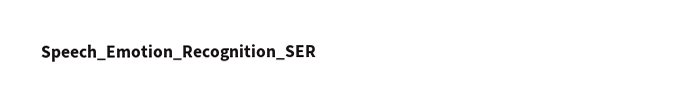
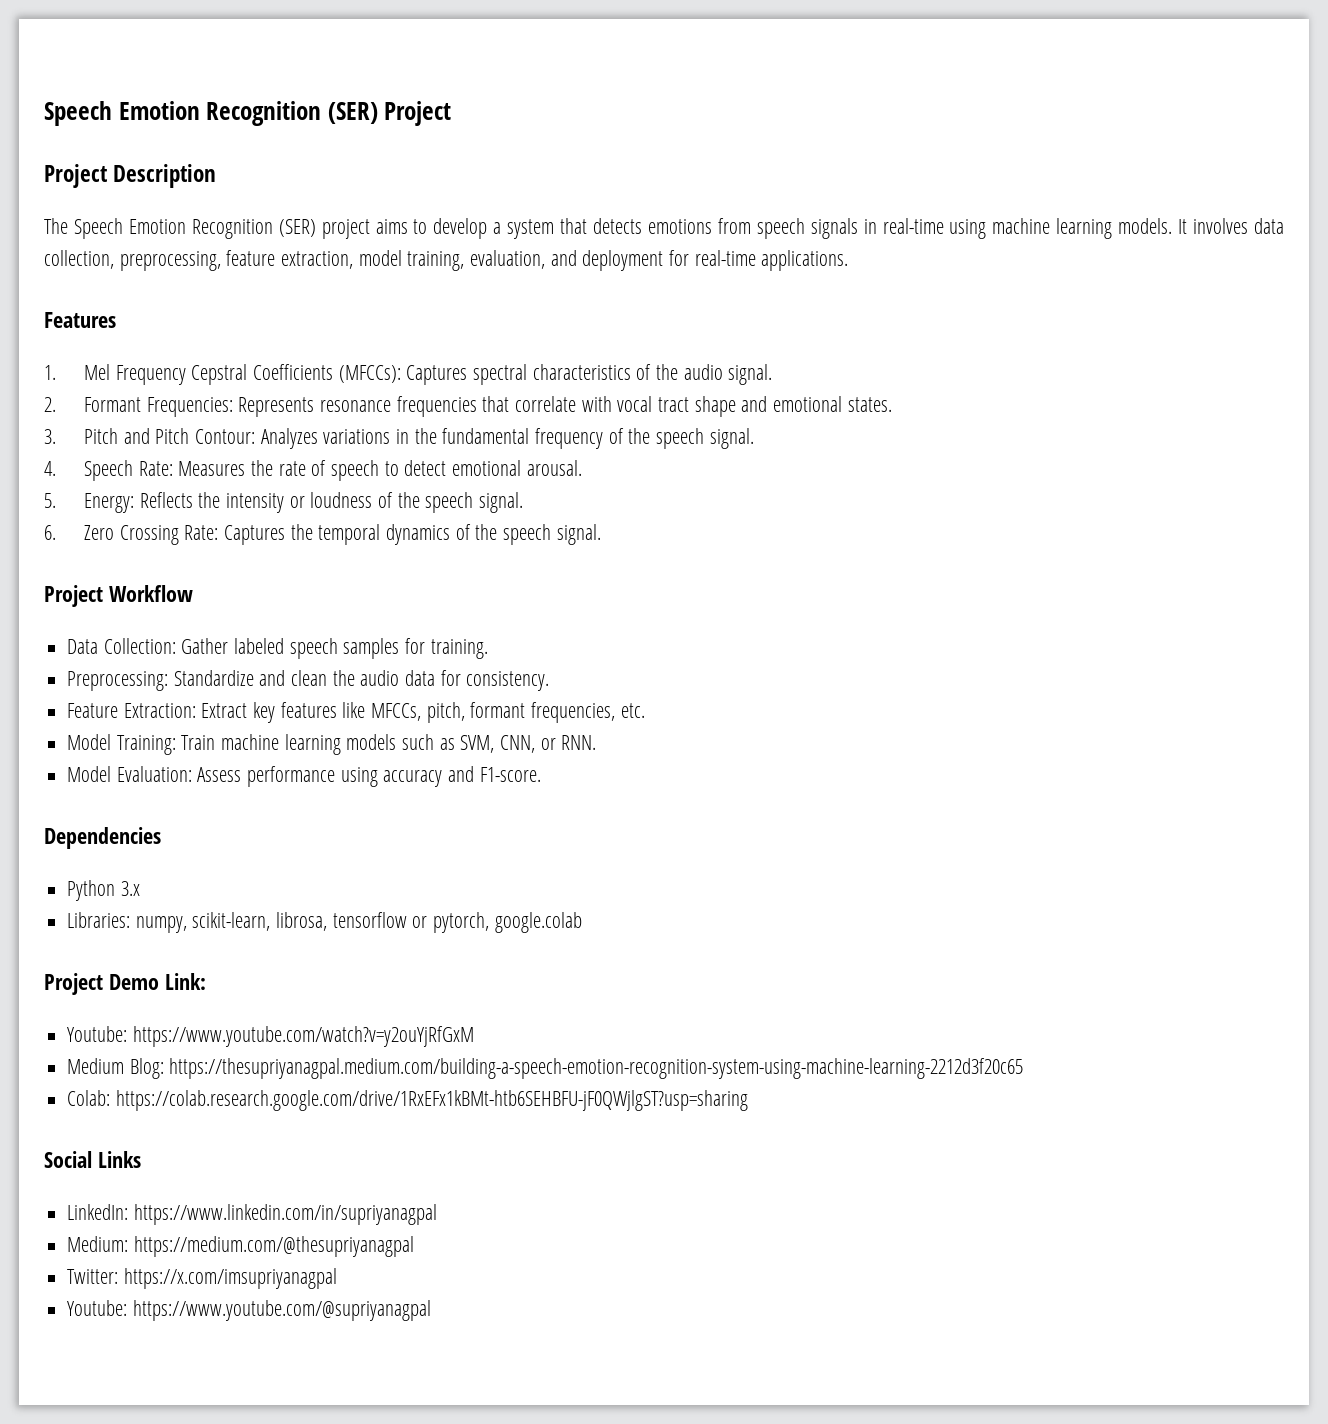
[40,44,317,62] Speech_Emotion_Recognition_SER -> [44,101,452,126] [44,164,217,188] [44,218,1284,239] [44,250,849,271] [44,312,116,328] [44,364,773,385] [44,396,892,417] [44,428,754,449] [44,460,582,481] [44,492,524,513] [44,524,601,545] [44,585,193,607] [67,638,488,659] [67,670,550,691] [67,702,645,723] [67,734,597,755] [67,766,541,787] [44,827,161,849] [67,880,140,901] [67,912,582,933] [44,973,206,995] [67,1026,474,1047] [67,1058,1024,1079] [67,1090,748,1111] [44,1151,141,1168] [67,1204,437,1225] [67,1236,414,1257] [67,1268,337,1289] [67,1300,431,1321] Speech Emotion Recognition (SER) Project // Project Description // The Speech Emotion Recognition (SER) project aims to develop a system that detects emotions from speech signals in real-time using machine learning models. It involves data collection, preprocessing, feature extraction, model training, evaluation, and deployment for real-time applications. // Features // 1. Mel Frequency Cepstral Coefficients (MFCCs): Captures spectral characteristics of the audio signal. // 2. Formant Frequencies: Represents resonance frequencies that correlate with vocal tract shape and emotional states. // 3. Pitch and Pitch Contour: Analyzes variations in the fundamental frequency of the speech signal. // 4. Speech Rate: Measures the rate of speech to detect emotional arousal. // 5. Energy: Reflects the intensity or loudness of the speech signal. // 6. Zero Crossing Rate: Captures the temporal dynamics of the speech signal. // Project Workflow // Data Collection: Gather labeled speech samples for training. // Preprocessing: Standardize and clean the audio data for consistency. // Feature Extraction: Extract key features like MFCCs, pitch, formant frequencies, etc. // Model Training: Train machine learning models such as SVM, CNN, or RNN. // Model Evaluation: Assess performance using accuracy and F1-score. // Dependencies // Python 3.x // Libraries: numpy, scikit-learn, librosa, tensorflow or pytorch, google.colab // Project Demo Link: // Youtube: https://www.youtube.com/watch?v=y2ouYjRfGxM // Medium Blog: https://thesupriyanagpal.medium.com/building-a-speech-emotion-recognition-system-using-machine-learning-2212d3f20c65 // Colab: https://colab.research.google.com/drive/1RxEFx1kBMt-htb6SEHBFU-jF0QWjlgST?usp=sharing // Social Links // LinkedIn: https://www.linkedin.com/in/supriyanagpal // Medium: https://medium.com/@thesupriyanagpal // Twitter: https://x.com/imsupriyanagpal // Youtube: https://www.youtube.com/@supriyanagpal

